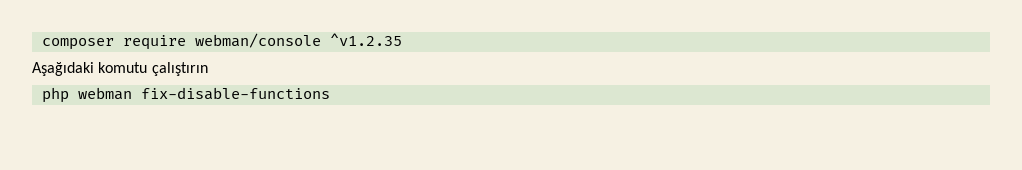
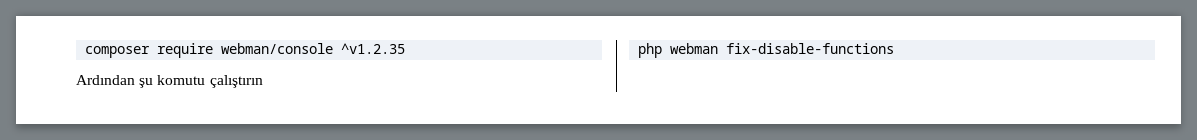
[32,62,94,76] Aşağıdaki -> [76,75,154,88] Ardından şu

